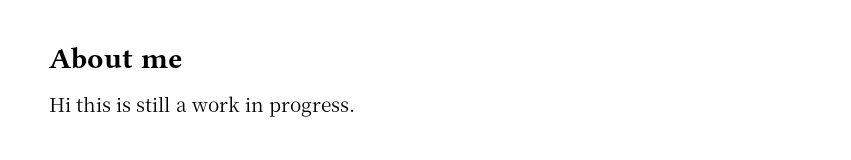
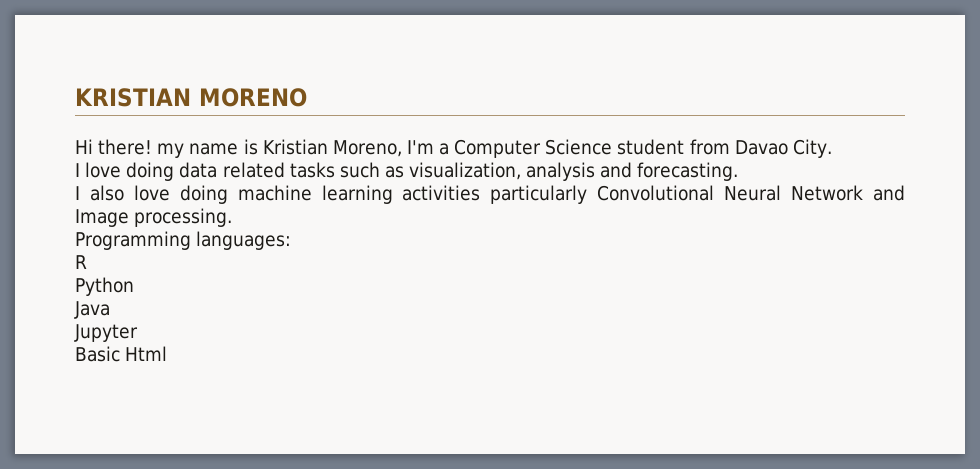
[49,47,184,69] About me -> [75,88,307,107] KRISTIAN MORENO
[76,96,355,117] this is still a work in progress. -> [98,139,832,158] [75,162,739,181] [75,185,905,204] [75,208,233,227] [75,231,292,250] [75,255,87,269] [75,277,134,296] [74,301,110,319] [74,324,138,342] [75,346,168,362] there! my name is Kristian Moreno, I'm a Computer Science student from Davao City. // I love doing data related tasks such as visualization, analysis and forecasting. // I also love doing machine learning activities particularly Convolutional Neural Network and Image processing. // Programming languages: // R // Python // Java // Jupyter // Basic Html

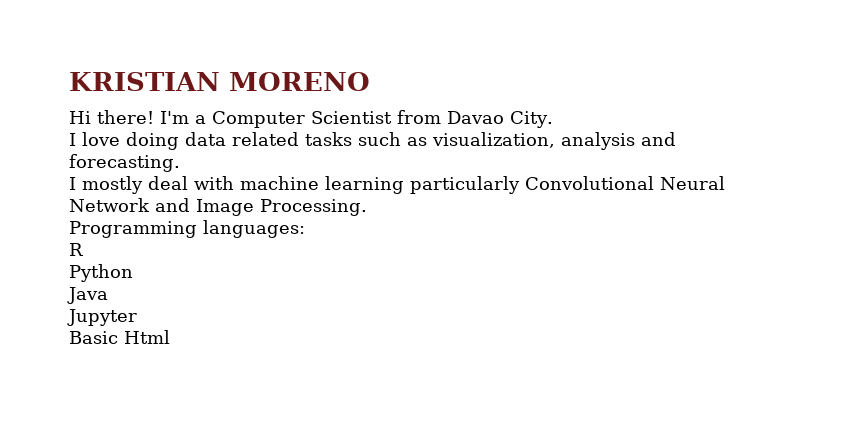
[157,139,402,158] my name is Kristian Moreno, -> (154, 117) none
[545,139,685,155] Science student -> [311,111,392,124] Scientist
[89,185,228,204] also love doing -> [82,176,234,194] mostly deal with
[402,185,481,201] activities -> (404, 185) none
[134,208,233,227] processing. -> [260,199,367,216] Processing.

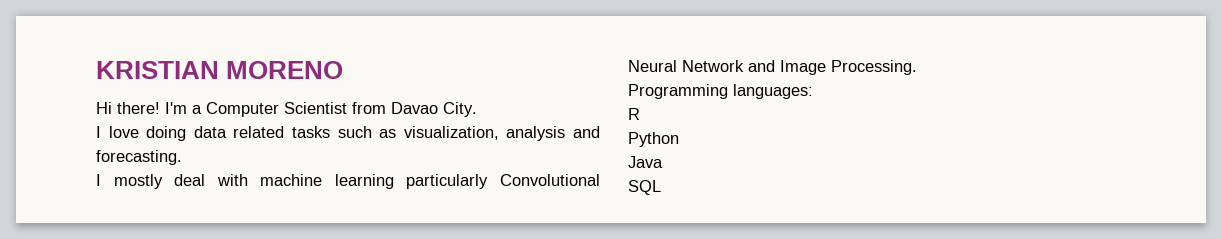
[67,309,137,326] [69,330,170,344] Jupyter // Basic Html -> [628,180,661,195] SQL

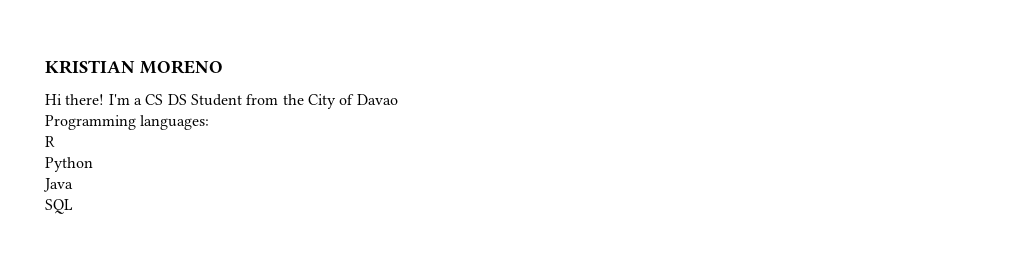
[206,102,477,117] [96,126,601,141] [96,150,182,165] [96,174,600,189] [628,60,917,75] Computer Scientist from Davao City. // I love doing data related tasks such as visualization, analysis and forecasting. // I mostly deal with machine learning particularly Convolutional Neural Network and Image Processing. -> [145,94,398,109] CS DS Student from the City of Davao

